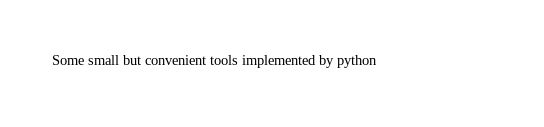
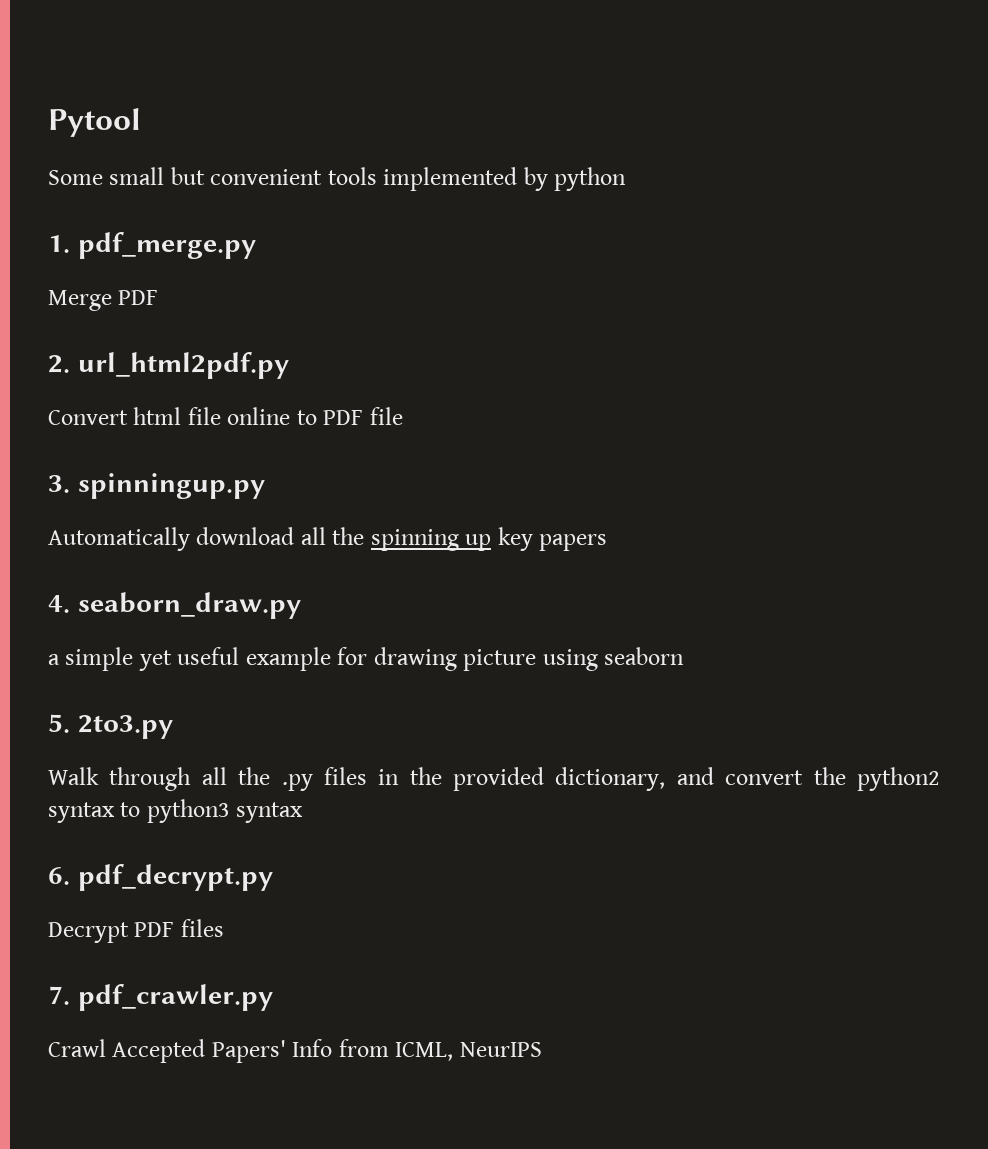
(52, 60) none -> [48,108,141,137] Pytool //
(377, 61) none -> [48,232,256,259] [48,290,159,311] [48,352,289,379] [48,407,403,425] [48,473,265,499] [48,527,608,551] [48,592,301,619] [48,647,685,671] [48,714,173,739] [48,767,940,791] [48,799,304,823] [48,864,273,891] [48,919,224,943] [48,984,273,1011] [48,1039,542,1063] // 1. pdf_merge.py // Merge PDF // 2. url_html2pdf.py // Convert html file online to PDF file // 3. spinningup.py // Automatically download all the spinning up key papers // 4. seaborn_draw.py // a simple yet useful example for drawing picture using seaborn // 5. 2to3.py // Walk through all the .py files in the provided dictionary, and convert the python2 syntax to python3 syntax // 6. pdf_decrypt.py // Decrypt PDF files // 7. pdf_crawler.py // Crawl Accepted Papers' Info from ICML, NeurIPS

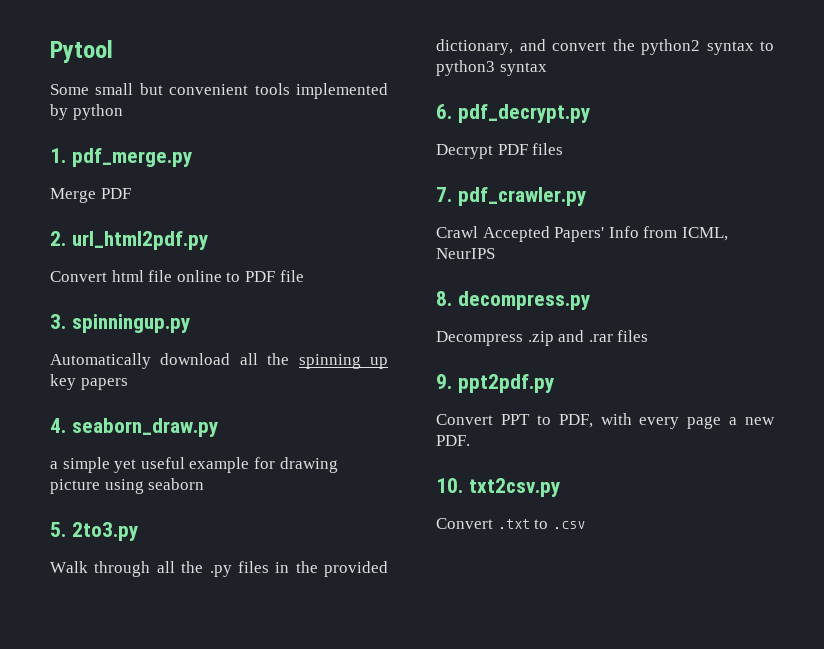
(542, 1049) none -> [436,291,590,310] [436,330,649,346] [436,374,554,393] [436,413,775,429] [436,435,470,446] [436,478,560,497] [436,518,585,529] // 8. decompress.py // Decompress .zip and .rar files // 9. ppt2pdf.py // Convert PPT to PDF, with every page a new PDF. // 10. txt2csv.py // Convert .txt to .csv

